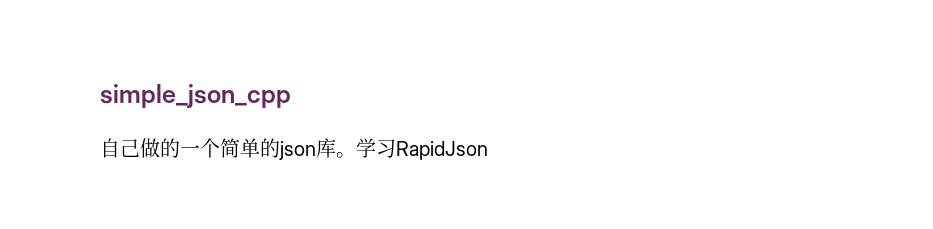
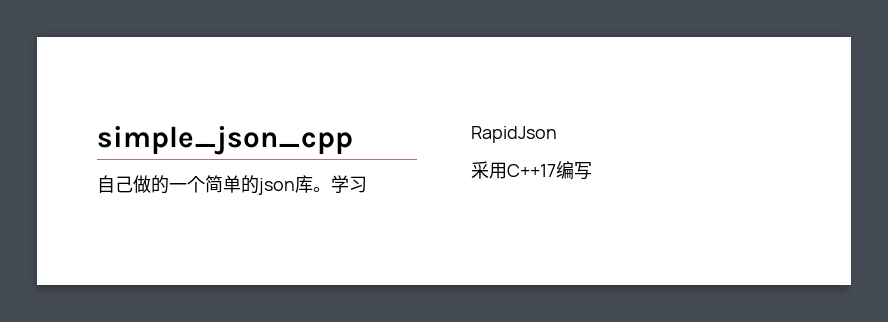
(488, 150) none -> [471,161,592,180] // 采用C++17编写

